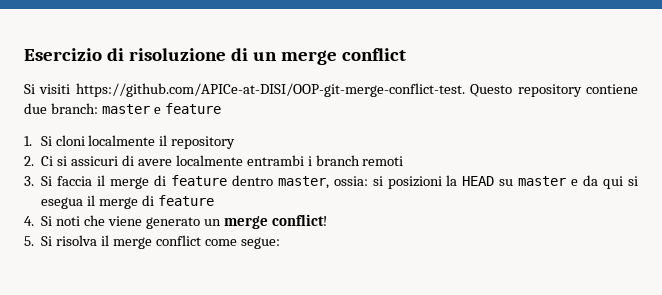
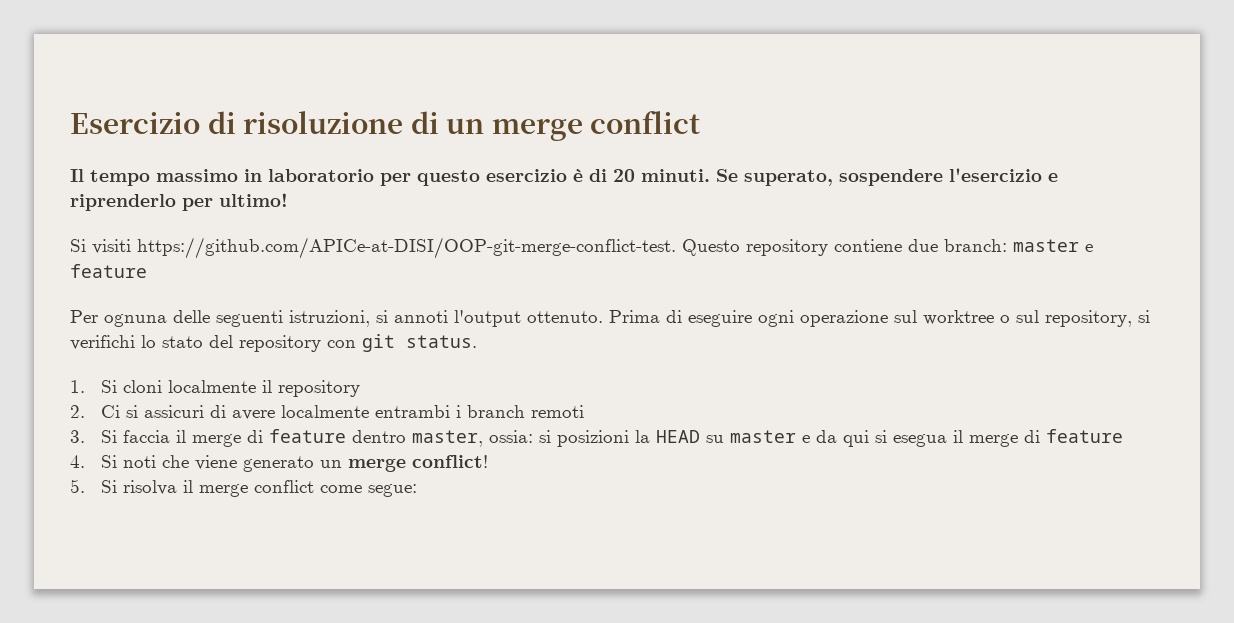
(406, 54) none -> [70,168,1058,186] [70,193,288,211] // Il tempo massimo in laboratorio per questo esercizio è di 20 minuti. Se superato, sospendere l'esercizio e riprenderlo per ultimo!
(221, 108) none -> [70,310,1150,327] [70,334,477,352] // Per ognuna delle seguenti istruzioni, si annoti l'output ottenuto. Prima di eseguire ogni operazione sul worktree o sul repository, si verifichi lo stato del repository con git status.

